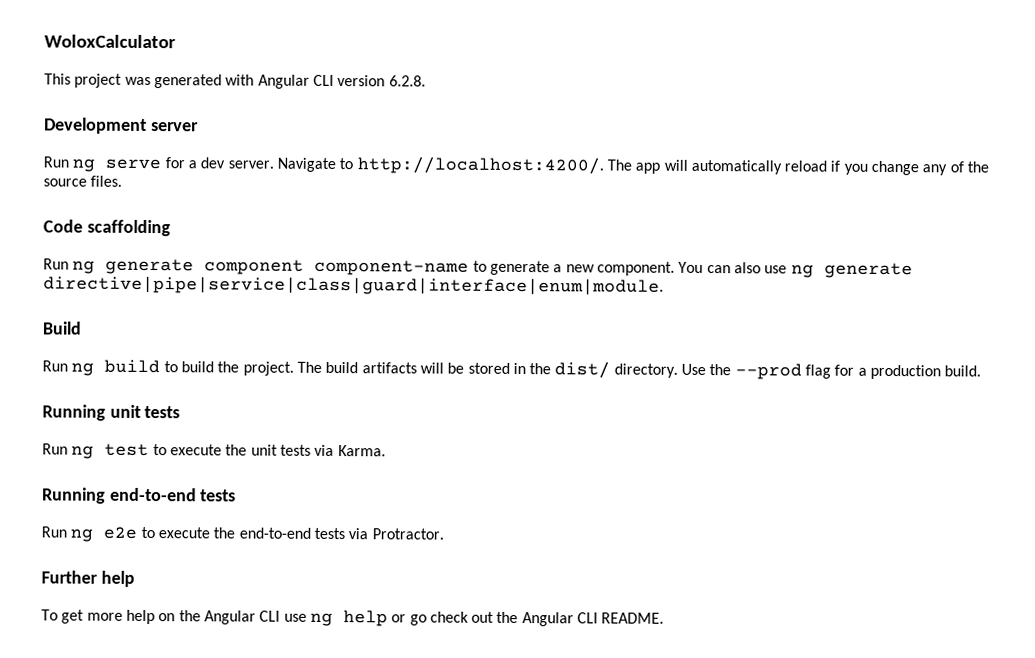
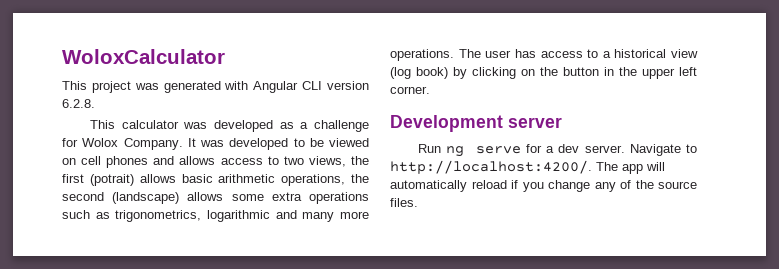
(426, 81) none -> [89,120,369,132] [62,138,369,150] [62,156,369,168] [62,174,369,186] [62,192,369,204] [62,210,369,222] [390,49,698,61] [390,67,697,79] [390,86,430,94] // This calculator was developed as a challenge for Wolox Company. It was developed to be viewed on cell phones and allows access to two views, the first (potrait) allows basic arithmetic operations, the second (landscape) allows some extra operations such as trigonometrics, logarithmic and many more operations. The user has access to a historical view (log book) by clicking on the button in the upper left corner.
[43,219,171,237] [43,258,913,279] [43,275,664,296] [42,321,82,335] [42,359,982,380] [42,404,181,421] [42,443,386,459] [42,487,237,504] [41,526,444,542] [41,570,135,587] [41,609,665,627] // Code scaffolding // Run ng generate component component-name to generate a new component. You can also use ng generate directive|pipe|service|class|guard|interface|enum|module. // Build // Run ng build to build the project. The build artifacts will be stored in the dist/ directory. Use the --prod flag for a production build. // Running unit tests // Run ng test to execute the unit tests via Karma. // Running end-to-end tests // Run ng e2e to execute the end-to-end tests via Protractor. // Further help // To get more help on the Angular CLI use ng help or go check out the Angular CLI README. -> (418, 202) none

